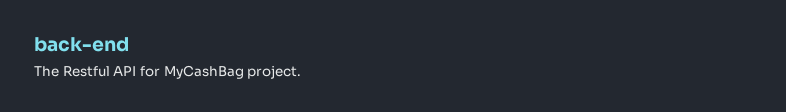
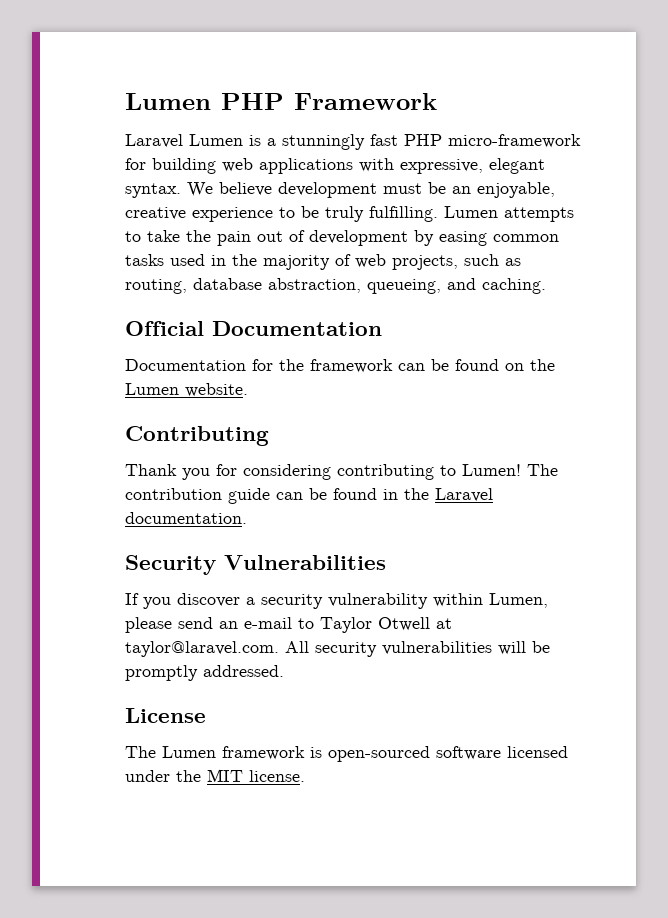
[34,37,129,52] [34,65,302,79] back-end // The Restful API for MyCashBag project. -> [125,93,437,110] [125,134,581,150] [125,158,545,174] [125,182,555,198] [125,206,574,222] [125,230,559,246] [125,254,521,270] [125,278,546,294] [125,321,382,336] [125,359,555,373] [125,383,248,397] [125,426,269,446] [125,464,558,480] [125,488,493,504] [125,512,247,524] [125,555,386,575] [125,593,548,609] [125,617,452,633] [125,641,550,657] [125,665,284,681] [125,708,206,723] [125,746,568,762] [125,769,305,782] Lumen PHP Framework // Laravel Lumen is a stunningly fast PHP micro-framework for building web applications with expressive, elegant syntax. We believe development must be an enjoyable, creative experience to be truly fulfilling. Lumen attempts to take the pain out of development by easing common tasks used in the majority of web projects, such as routing, database abstraction, queueing, and caching. // Official Documentation // Documentation for the framework can be found on the Lumen website. // Contributing // Thank you for considering contributing to Lumen! The contribution guide can be found in the Laravel documentation. // Security Vulnerabilities // If you discover a security vulnerability within Lumen, please send an e-mail to Taylor Otwell at taylor@laravel.com. All security vulnerabilities will be promptly addressed. // License // The Lumen framework is open-sourced software licensed under the MIT license.

